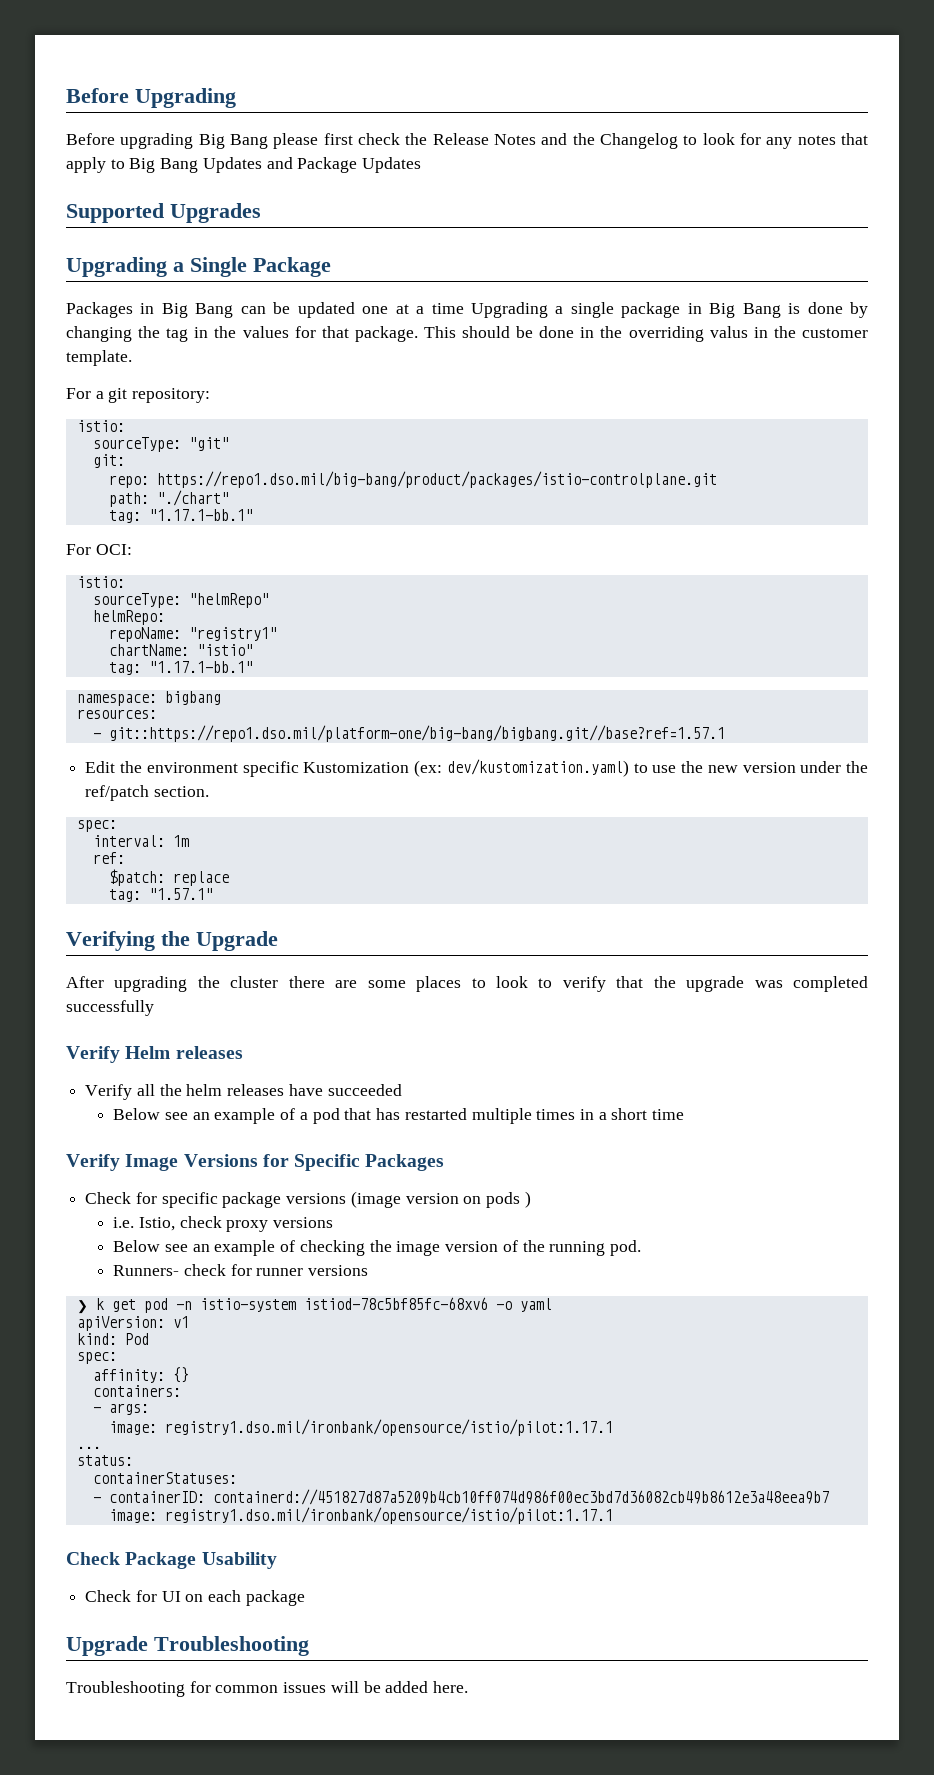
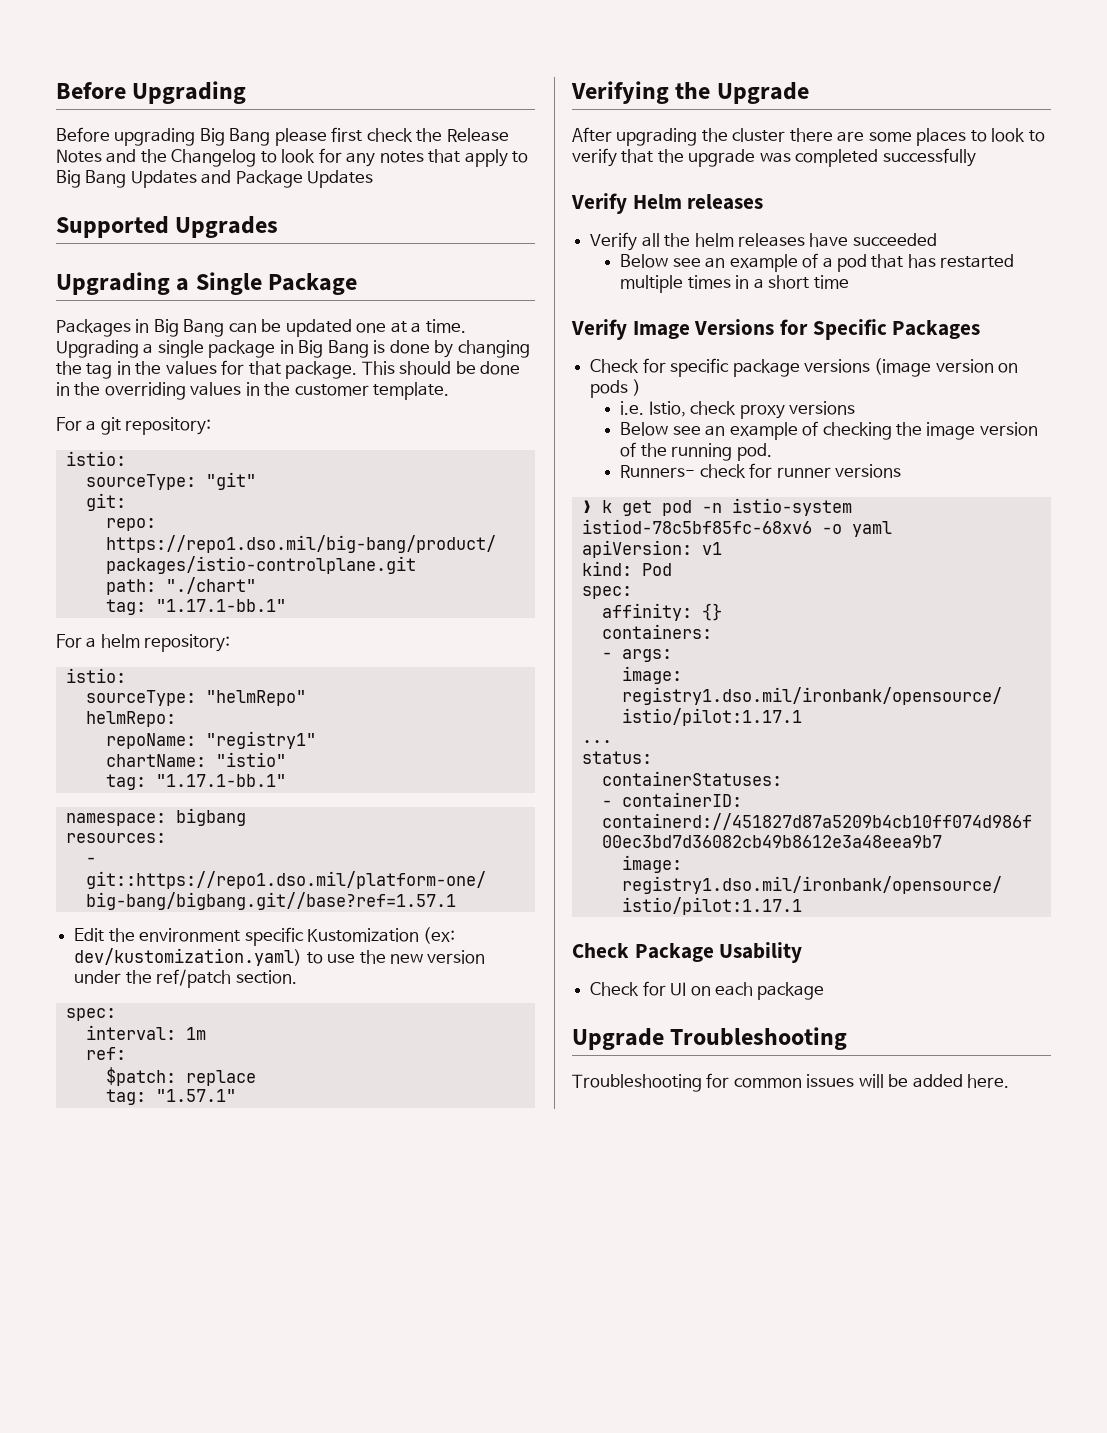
[431,303,464,314] time -> [425,319,466,333] time.
[709,326,748,338] valus -> [190,382,242,396] values
[95,544,132,555] OCI: -> [86,634,231,652] a helm repository:

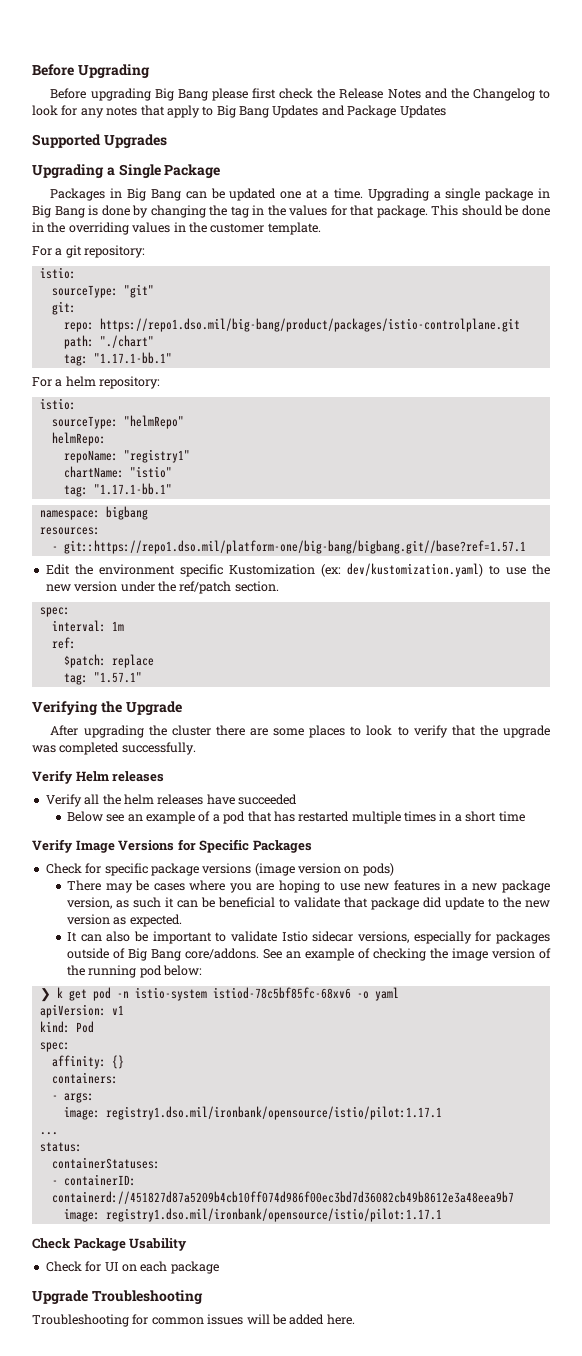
[882,148,976,167] successfully -> [121,742,196,755] successfully.
[590,379,641,398] [620,401,856,419] [620,422,701,436] pods ) // i.e. Istio, check proxy versions // Below see -> [362,863,394,876] [66,880,550,893] [66,897,550,910] [66,914,182,927] [66,931,550,944] [66,948,282,961] pods) // There may be cases where you are hoping to use new features in a new package version, as such it can be beneficial to validate that package did update to the new version as expected. // It can also be important to validate Istio sidecar versions, especially for packages outside of Big Bang core/addons. See
[736,443,772,461] [620,463,902,478] pod. // Runners- check for runner versions -> [139,965,203,978] pod below:

